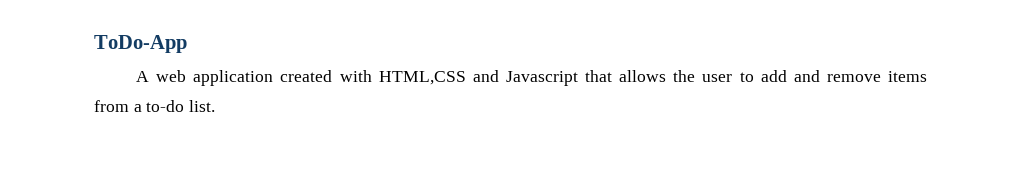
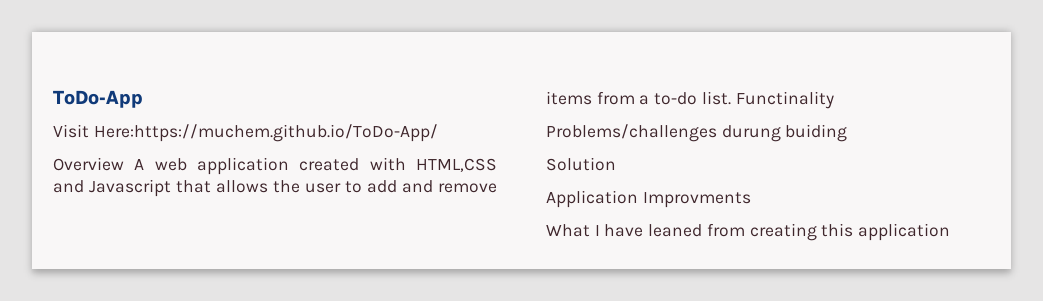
(187, 44) none -> [53,124,438,142] [53,157,124,171] Visit Here:https://muchem.github.io/ToDo-App/ // Overview
(216, 106) none -> [735,91,834,109] [546,124,848,142] [546,157,616,171] [546,190,751,208] [546,223,951,241] Functinality // Problems/challenges durung buiding // Solution // Application Improvments // What I have leaned from creating this application

